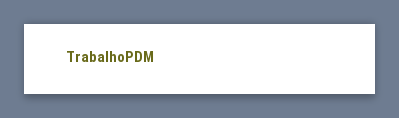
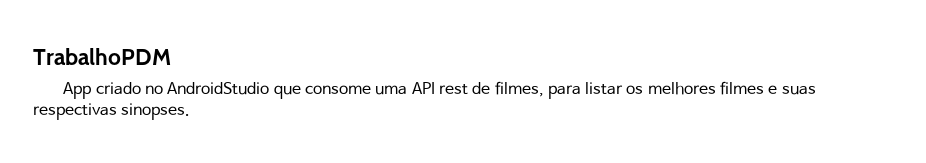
(154, 56) none -> [63,81,816,99] [33,103,191,120] // App criado no AndroidStudio que consome uma API rest de filmes, para listar os melhores filmes e suas respectivas sinopses.

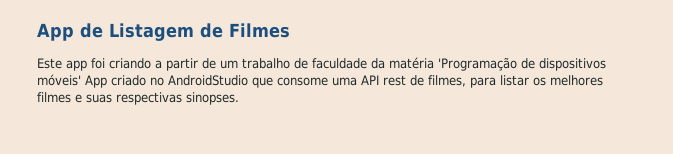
[33,48,171,65] TrabalhoPDM // -> [37,23,290,41] [37,57,606,71] [37,74,81,86] App de Listagem de Filmes // Este app foi criando a partir de um trabalho de faculdade da matéria 'Programação de dispositivos móveis'

